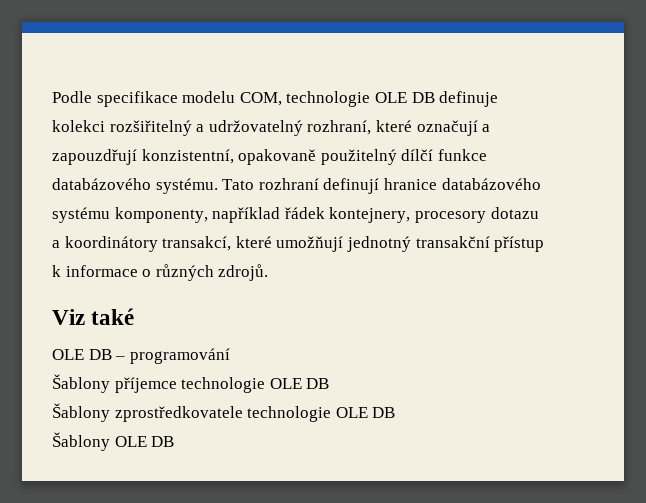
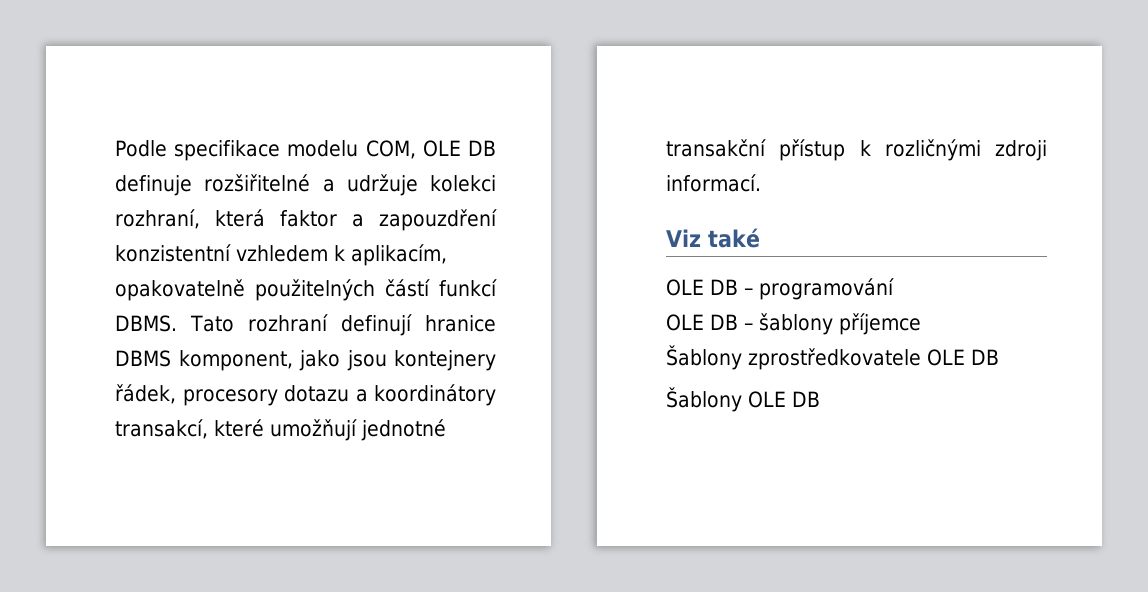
[286,91,371,107] technologie -> (416, 149) none
[52,120,491,136] [52,149,487,165] [52,178,541,194] [52,207,411,223] kolekci rozšiřitelný a udržovatelný rozhraní, které označují a zapouzdřují konzistentní, opakovaně použitelný dílčí funkce databázového systému. Tato rozhraní definují hranice databázového systému komponenty, například řádek kontejnery, -> [204,174,497,196] [115,209,497,231] [115,244,447,266] [115,279,497,301] [115,314,496,336] [115,350,497,371] [115,384,176,404] rozšiřitelné a udržuje kolekci rozhraní, která faktor a zapouzdření konzistentní vzhledem k aplikacím, opakovatelně použitelných částí funkcí DBMS. Tato rozhraní definují hranice DBMS komponent, jako jsou kontejnery řádek,
[346,236,411,252] jednotný -> [361,419,446,441] jednotné
[65,264,269,281] informace o různých zdrojů. -> [884,139,1047,161] [666,174,761,192] rozličnými zdroji informací.
[52,374,330,393] Šablony příjemce technologie OLE DB -> [666,313,921,335] OLE DB – šablony příjemce
[247,406,332,422] technologie -> (921, 359) none

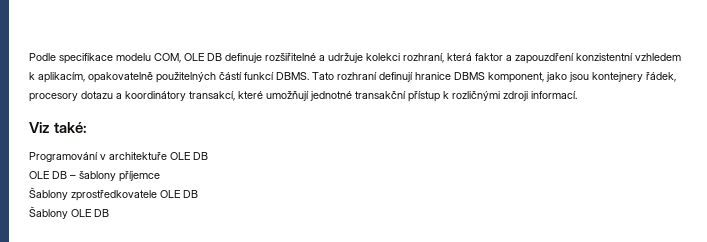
[708,228,760,248] [666,278,894,300] také // OLE DB – programování -> [54,122,88,133] [29,152,208,162] také: // Programování v architektuře OLE DB

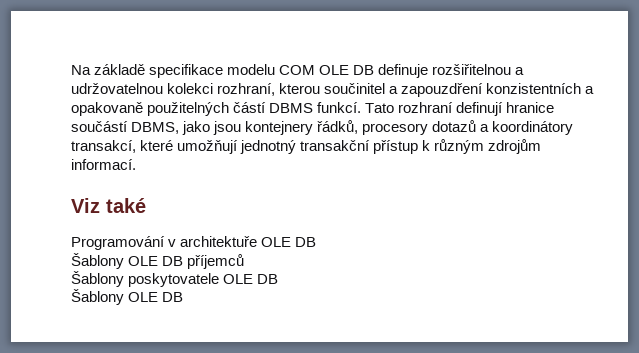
[29,53,56,61] Podle -> [71,64,146,75] Na základě
[154,53,181,63] COM, -> [279,65,316,75] COM
[265,53,681,64] [29,72,309,83] rozšiřitelné a udržuje kolekci rozhraní, která faktor a zapouzdření konzistentní vzhledem k aplikacím, opakovatelně použitelných částí funkcí DBMS. -> [432,64,525,75] [71,83,595,97] [71,102,362,116] rozšiřitelnou a udržovatelnou kolekci rozhraní, kterou součinitel a zapouzdření konzistentních a opakovaně použitelných částí DBMS funkcí.
[454,72,544,83] DBMS komponent, -> [71,121,180,134] součástí DBMS,
[646,72,676,82] [29,91,113,102] řádek, procesory dotazu -> [317,120,477,135] řádků, procesory dotazů
[310,91,352,101] jednotné -> [240,140,297,154] jednotný
[452,91,528,101] rozličnými zdroji -> [434,139,542,154] různým zdrojům
[54,122,88,133] také: -> [106,198,146,213] také
[29,171,160,182] [29,187,157,201] OLE DB – šablony příjemce // Šablony zprostředkovatele -> [71,253,245,269] [71,271,220,287] Šablony OLE DB příjemců // Šablony poskytovatele

